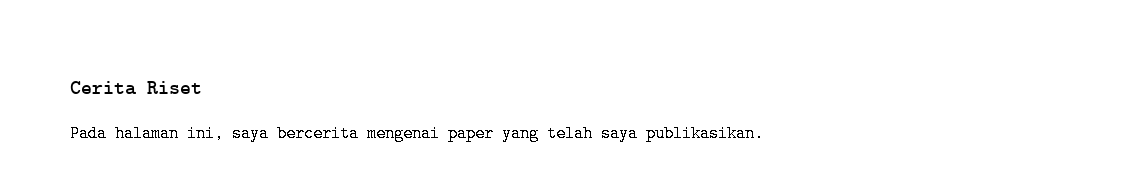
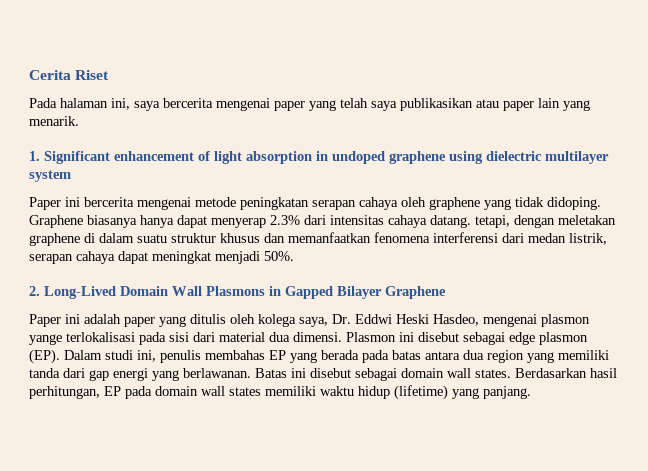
[646,125,764,142] publikasikan. -> [400,98,590,111] [29,116,79,126] [29,151,609,164] [29,170,71,182] [29,197,601,210] [29,215,616,228] [29,232,607,246] [29,251,294,264] [29,286,446,299] [29,314,590,327] [29,332,588,345] [29,349,609,364] [29,368,617,381] [29,385,531,400] publikasikan atau paper lain yang menarik. // 1. Significant enhancement of light absorption in undoped graphene using dielectric multilayer system // Paper ini bercerita mengenai metode peningkatan serapan cahaya oleh graphene yang tidak didoping. Graphene biasanya hanya dapat menyerap 2.3% dari intensitas cahaya datang. tetapi, dengan meletakan graphene di dalam suatu struktur khusus dan memanfaatkan fenomena interferensi dari medan listrik, serapan cahaya dapat meningkat menjadi 50%. // 2. Long-Lived Domain Wall Plasmons in Gapped Bilayer Graphene // Paper ini adalah paper yang ditulis oleh kolega saya, Dr. Eddwi Heski Hasdeo, mengenai plasmon yange terlokalisasi pada sisi dari material dua dimensi. Plasmon ini disebut sebagai edge plasmon (EP). Dalam studi ini, penulis membahas EP yang berada pada batas antara dua region yang memiliki tanda dari gap energi yang berlawanan. Batas ini disebut sebagai domain wall states. Berdasarkan hasil perhitungan, EP pada domain wall states memiliki waktu hidup (lifetime) yang panjang.

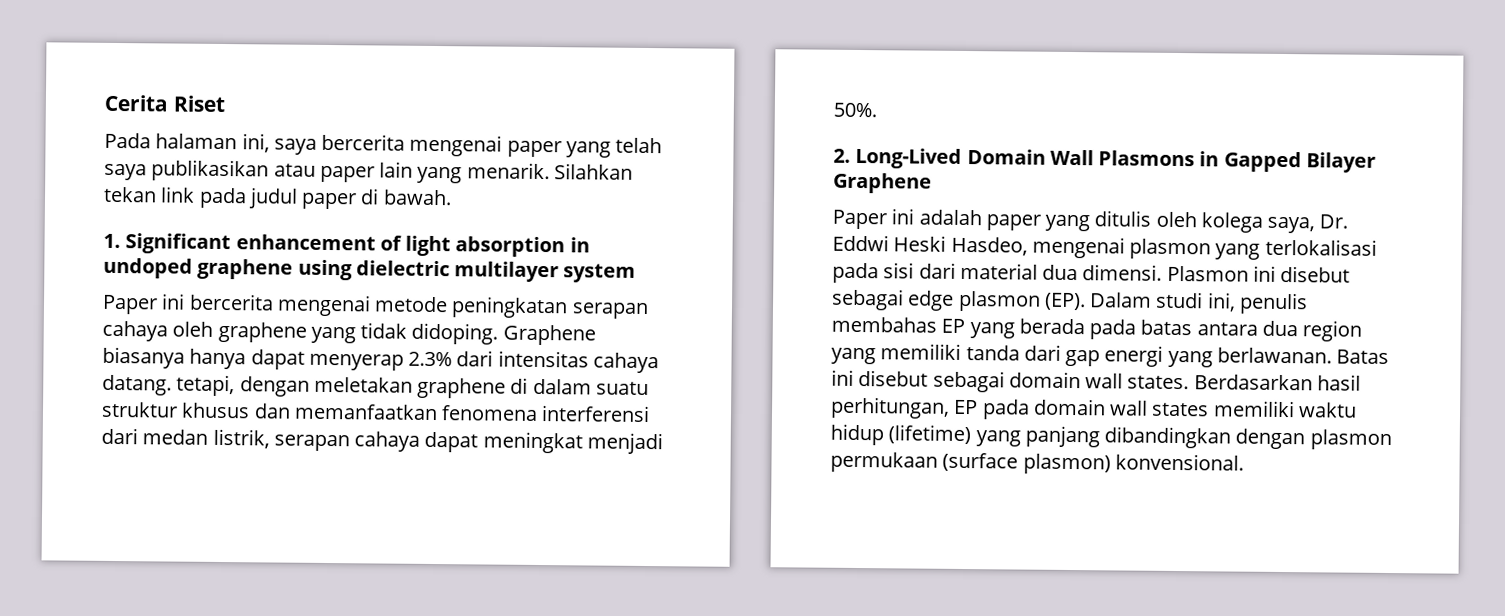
(79, 121) none -> [553,163,633,180] [103,186,452,210] Silahkan tekan link pada judul paper di bawah.
[29,334,62,345] yange -> [1215,243,1261,260] yang
[483,386,531,399] panjang. -> [1024,425,1392,451] [830,451,1244,475] panjang dibandingkan dengan plasmon permukaan (surface plasmon) konvensional.

